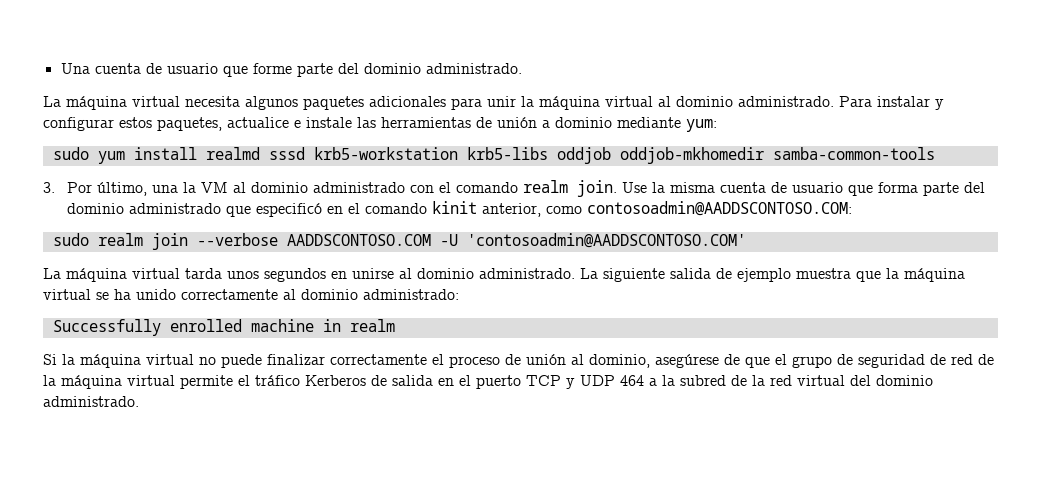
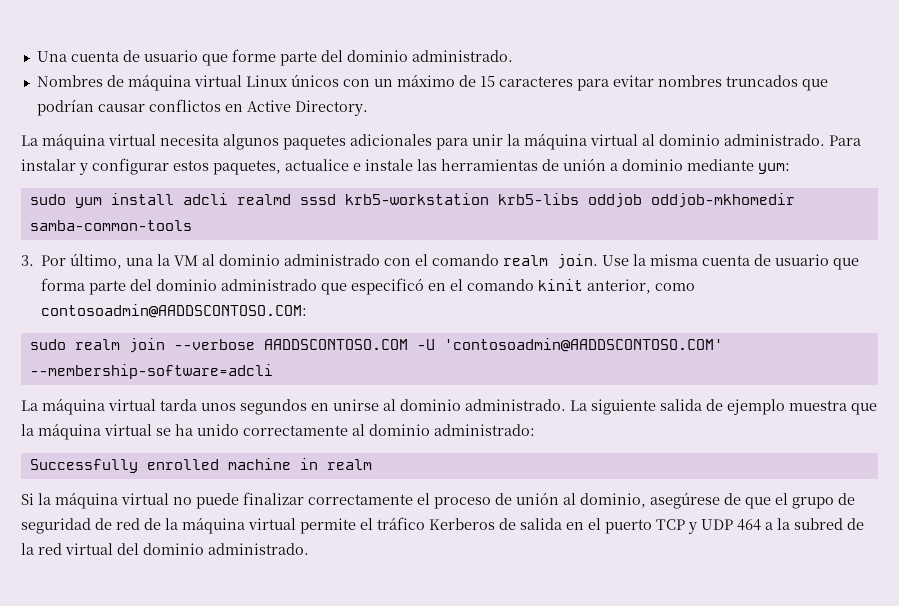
(522, 68) none -> [36,74,828,91] [36,99,368,116] // Nombres de máquina virtual Linux únicos con un máximo de 15 caracteres para evitar nombres truncados que podrían causar conflictos en Active Directory.
(197, 153) none -> [182,193,228,205] adcli
(746, 240) none -> [29,364,273,379] --membership-software=adcli

